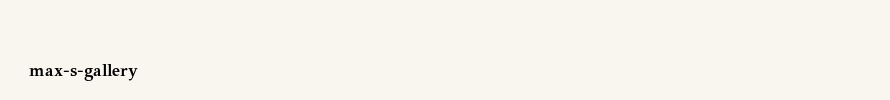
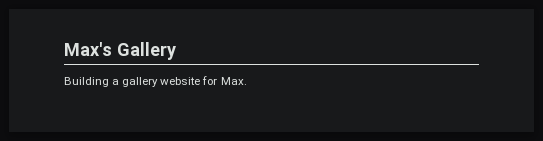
[29,64,138,81] max-s-gallery -> [64,42,176,60] [64,76,247,87] Max's Gallery // Building a gallery website for Max.

